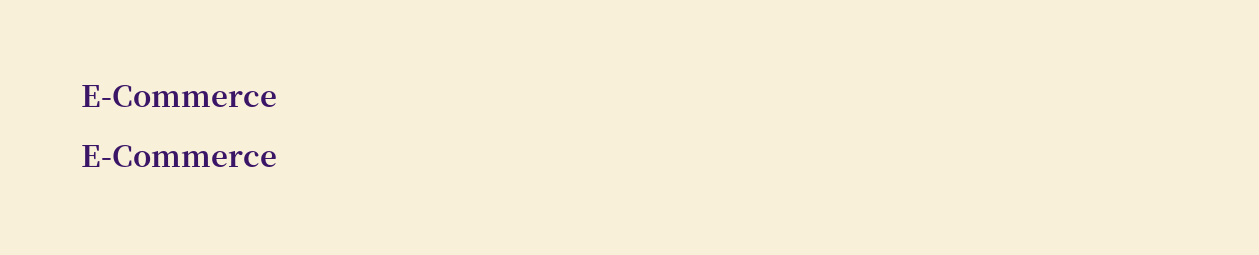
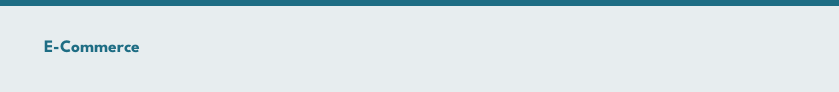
[81,85,277,107] [81,145,277,167] E-Commerce // E-Commerce -> [44,40,140,53] E-Commerce

